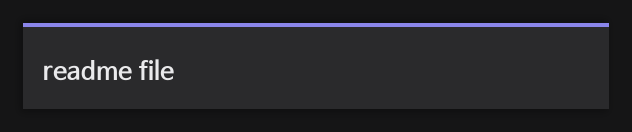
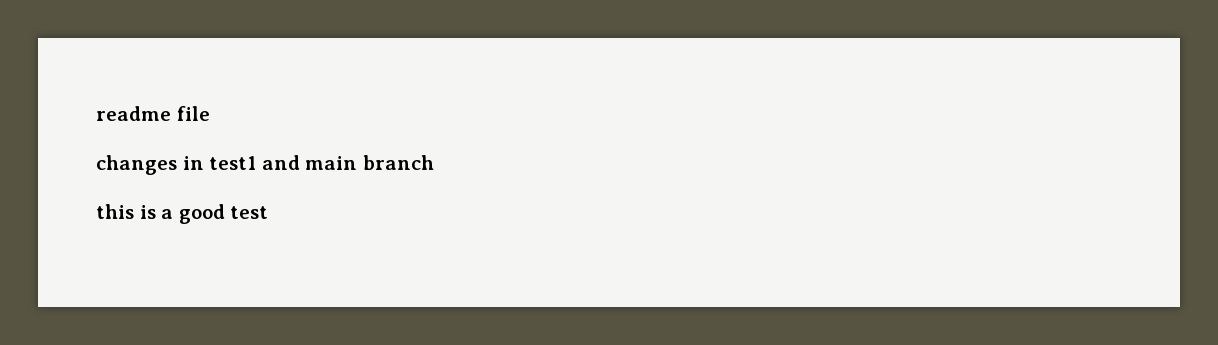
(174, 70) none -> [96,155,434,175] [96,204,269,224] // changes in test1 and main branch // this is a good test

